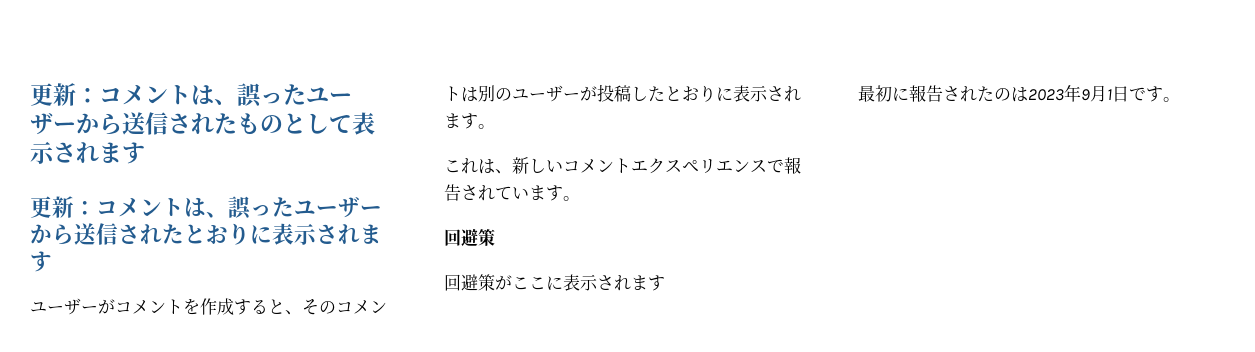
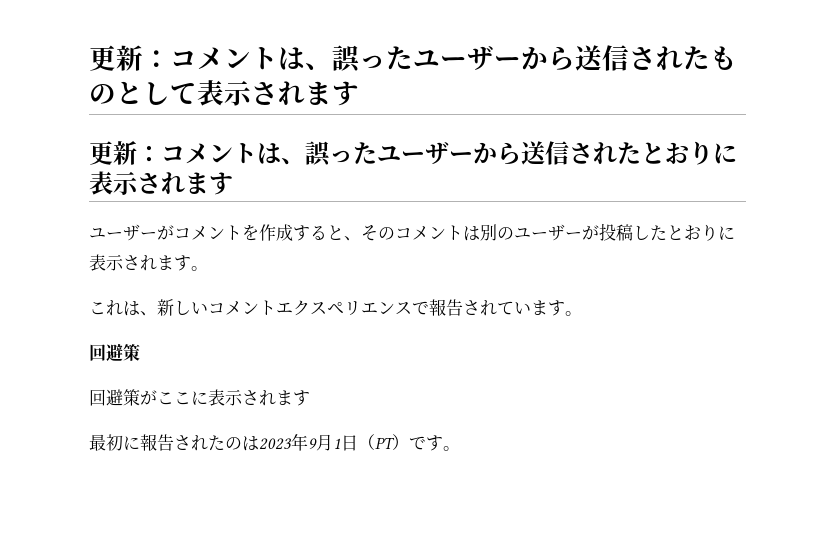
(1129, 94) none -> [358,434,409,450] （PT）

